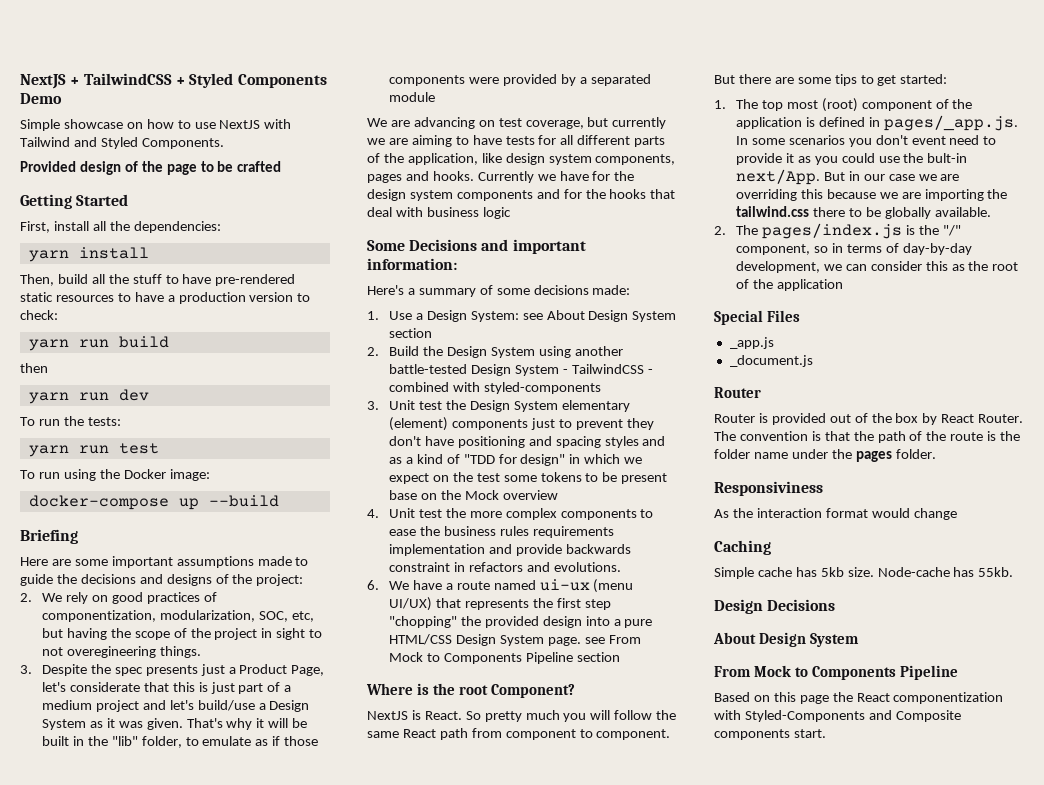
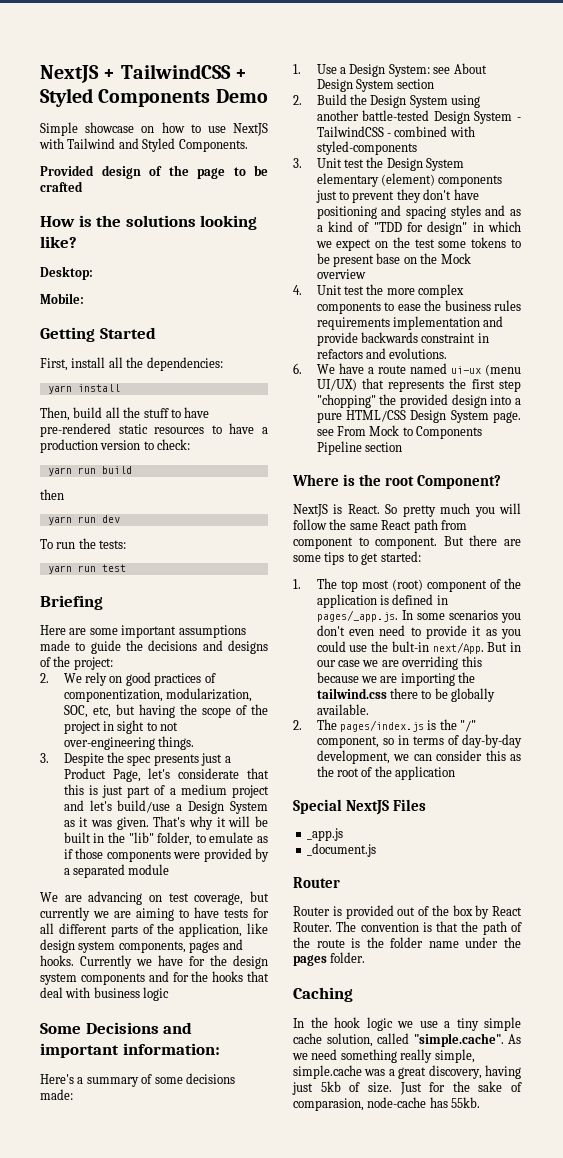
(282, 166) none -> [40,215,258,230] [40,236,77,248] [40,266,93,280] [40,293,84,304] // How is the solutions looking like? // Desktop: // Mobile:
[20,469,210,481] [28,495,279,510] // To run using the Docker image: // docker-compose up --build -> (126, 568) none
[66,646,156,658] overegineering -> [63,737,155,750] over-engineering
[911,136,946,145] event -> [349,629,375,636] even
(763, 317) none -> [345,800,389,815] NextJS
[714,481,823,496] [714,508,957,520] [714,540,771,555] [714,567,1014,579] [714,599,836,614] [713,632,859,647] [714,665,958,680] [714,692,1004,704] [714,710,961,722] [714,729,826,740] Responsiviness // As the interaction format would change // Caching // Simple cache has 5kb size. Node-cache has 55kb. // Design Decisions // About Design System // From Mock to Components Pipeline // Based on this page the React componentization with Styled-Components and Composite components start. -> [293,987,353,1002] [293,1017,521,1031] [293,1033,521,1047] [292,1049,475,1063] [293,1065,521,1079] [292,1081,522,1095] [293,1097,481,1111] Caching // In the hook logic we use a tiny simple cache solution, called "simple.cache". As we need something really simple, simple.cache was a great discovery, having just 5kb of size. Just for the sake of comparasion, node-cache has 55kb.

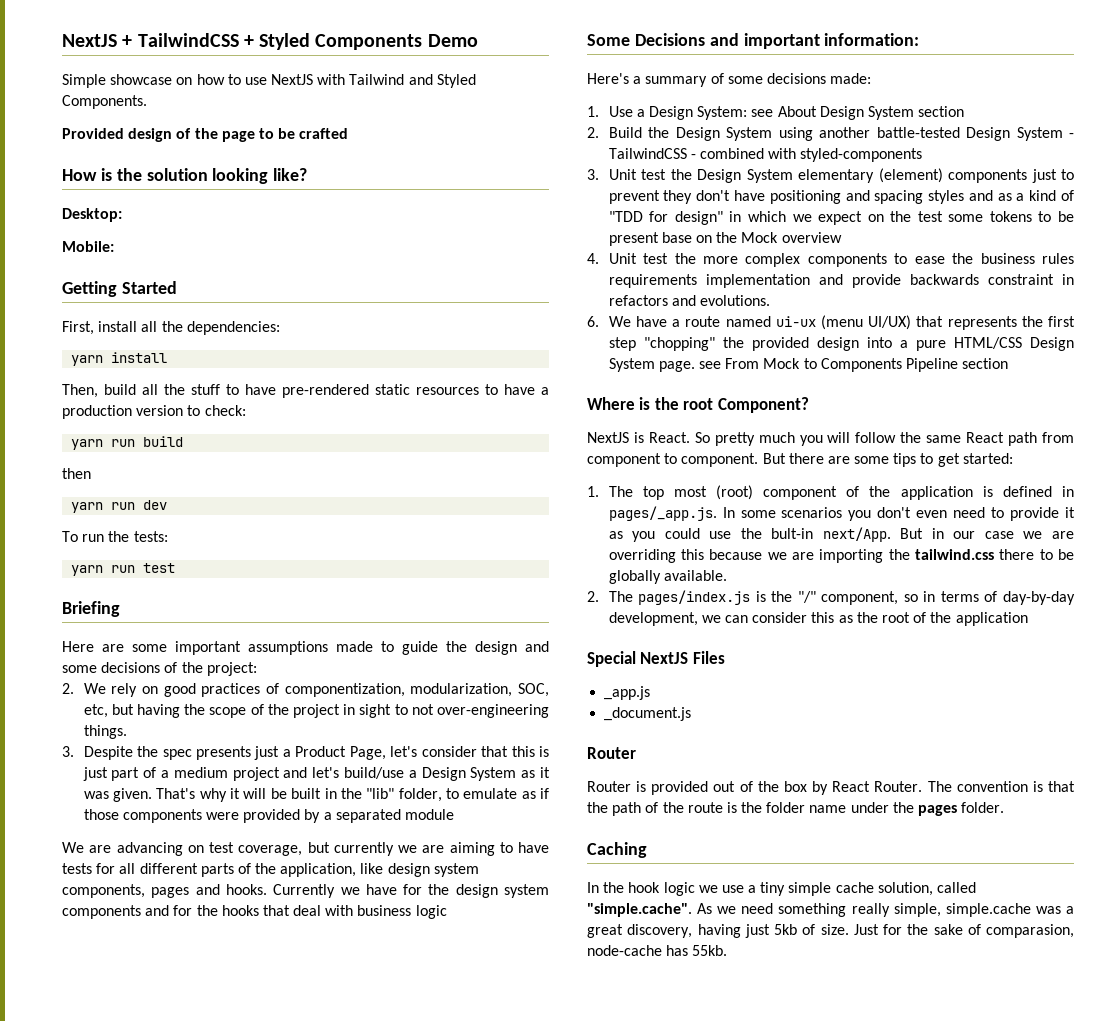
[125,215,196,227] solutions -> [146,168,208,181] solution
[148,640,268,654] decisions and designs -> [475,641,549,655] [62,662,161,673] design and some decisions
[178,768,240,779] considerate -> [421,746,477,757] consider

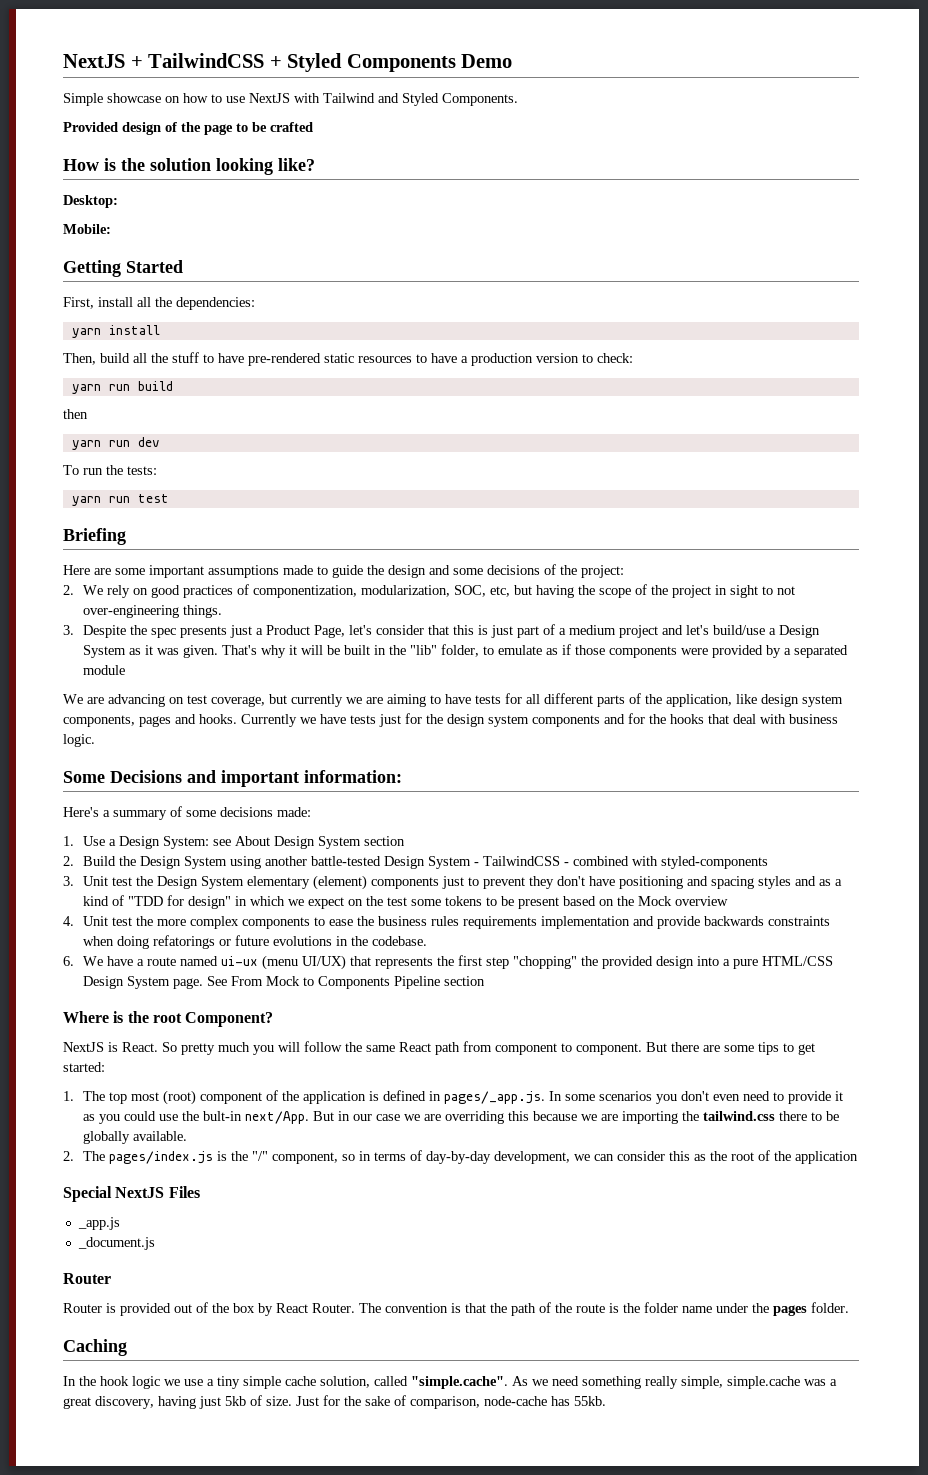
(397, 889) none -> [350,714,401,727] tests just
[415,905,447,919] logic -> [63,734,95,747] logic.
[661,232,692,243] base -> [563,896,597,906] based
[987,274,1074,285] [608,295,771,306] constraint in refactors and evolutions. -> [768,916,831,926] [83,935,428,949] constraints when doing refatorings or future evolutions in the codebase.
[699,361,722,369] see -> [207,976,228,986] See
[986,924,1074,938] comparasion, -> [410,1396,480,1409] comparison,

